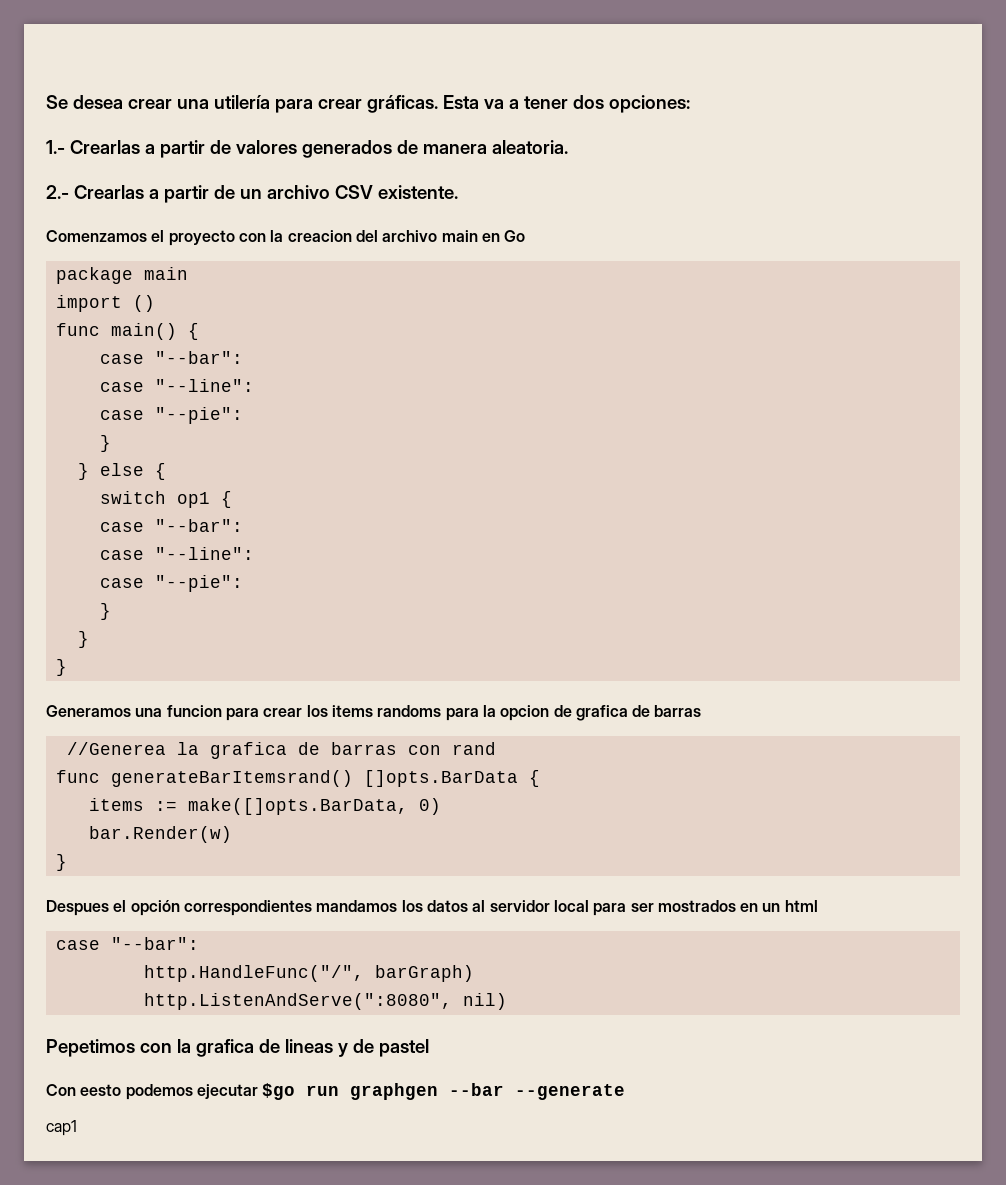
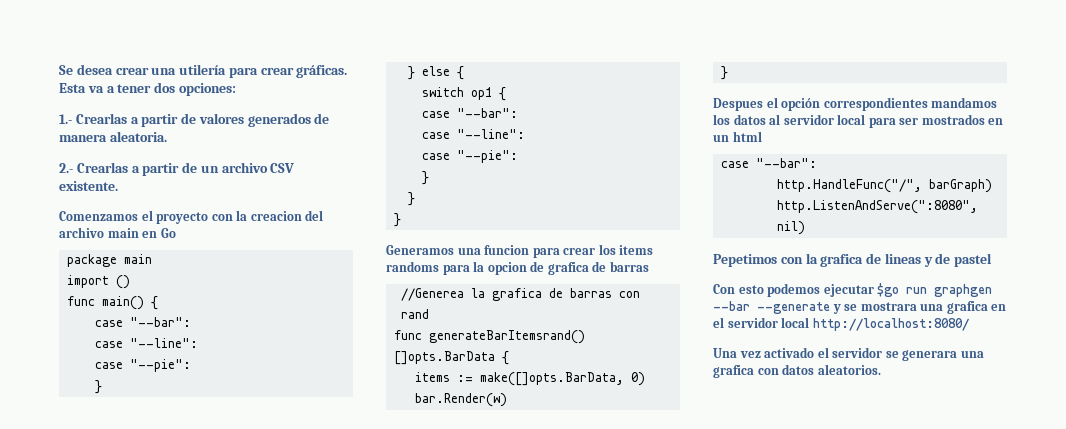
[80,1084,122,1096] eesto -> [738,285,764,294] esto
[46,1120,77,1136] // cap1 -> [832,301,1007,314] [713,317,969,331] [713,347,984,361] [713,364,881,378] y se mostrara una grafica en el servidor local http://localhost:8080/ // Una vez activado el servidor se generara una grafica con datos aleatorios.

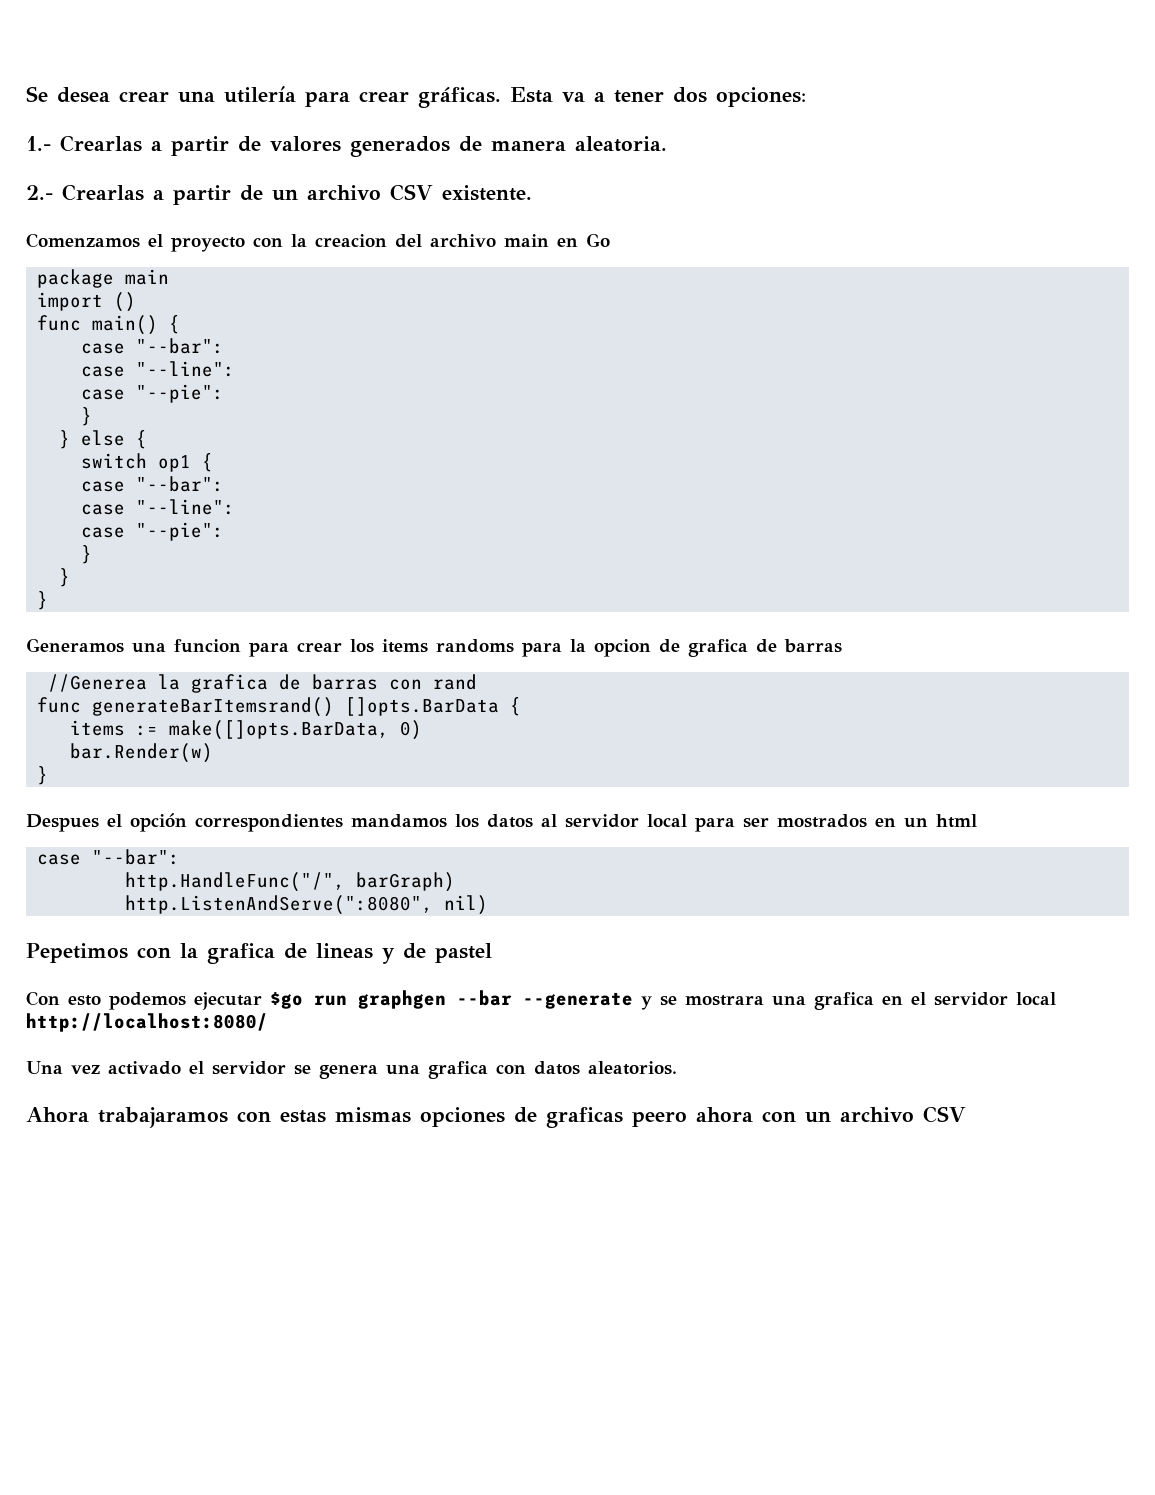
[902,350,958,361] generara -> [319,1064,378,1079] genera
(881, 369) none -> [26,1106,966,1128] // Ahora trabajaramos con estas mismas opciones de graficas peero ahora con un archivo CSV

